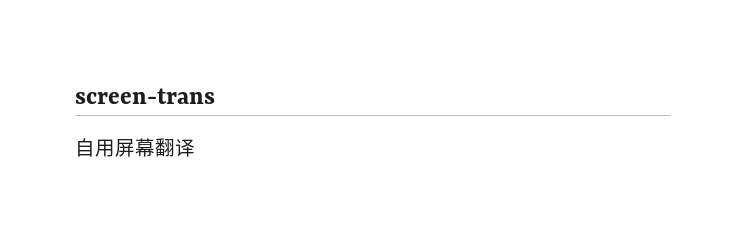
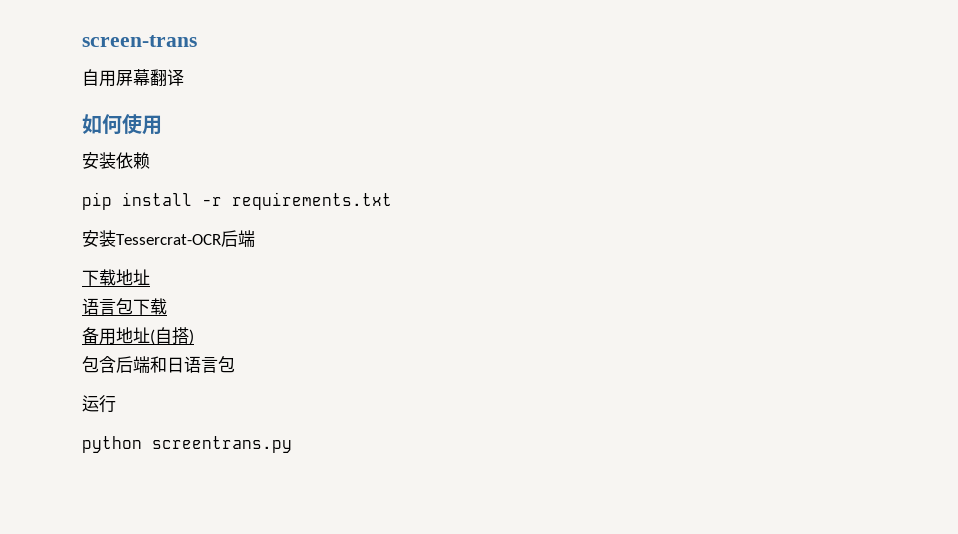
(195, 148) none -> [82,114,162,135] [82,152,150,169] [82,192,392,210] [82,230,255,247] [82,269,150,286] [82,298,167,315] [82,327,194,345] [82,356,235,373] [82,395,116,413] [82,436,292,453] // 如何使用 // 安装依赖 // pip install -r requirements.txt // 安装Tessercrat-OCR后端 // 下载地址 // 语言包下载 // 备用地址(自搭) // 包含后端和日语言包 // 运行 // python screentrans.py

